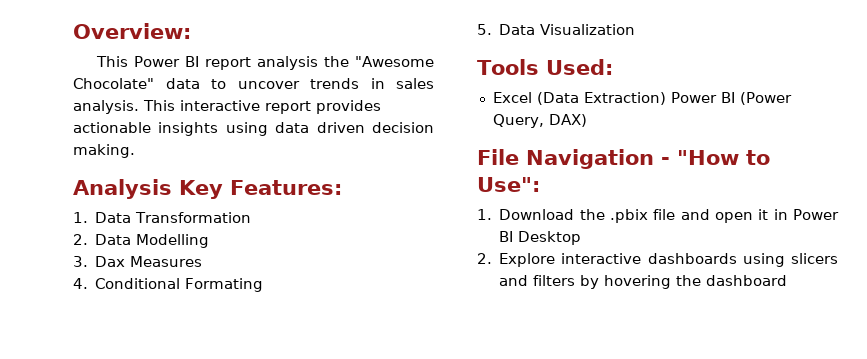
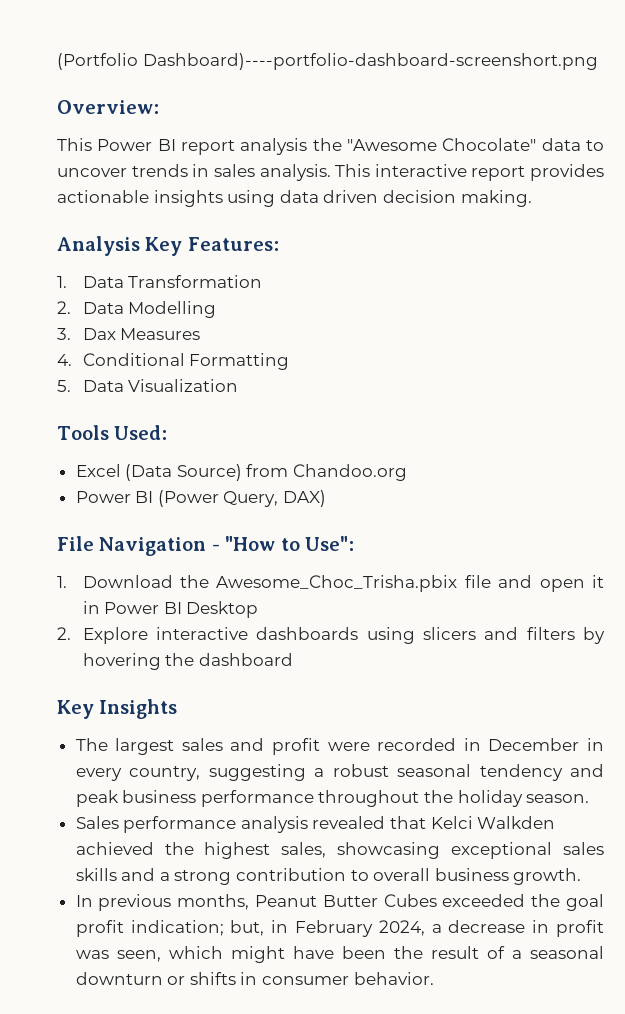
(73, 31) none -> [57,53,598,70] (Portfolio Dashboard)----portfolio-dashboard-screenshort.png //
[185,278,264,292] Formating -> [189,353,290,370] Formatting
[583,92,666,105] Extraction) -> [176,464,408,481] Source) from Chandoo.org //
[609,209,648,223] .pbix -> [216,575,458,592] Awesome_Choc_Trisha.pbix
(788, 280) none -> [57,699,178,719] [75,738,604,755] [75,764,604,781] [75,790,590,807] [75,816,556,833] [75,842,604,859] [75,868,582,885] [75,894,604,911] [75,920,605,937] [75,946,604,963] [75,972,434,985] // Key Insights // The largest sales and profit were recorded in December in every country, suggesting a robust seasonal tendency and peak business performance throughout the holiday season. // Sales performance analysis revealed that Kelci Walkden achieved the highest sales, showcasing exceptional sales skills and a strong contribution to overall business growth. // In previous months, Peanut Butter Cubes exceeded the goal profit indication; but, in February 2024, a decrease in profit was seen, which might have been the result of a seasonal downturn or shifts in consumer behavior.

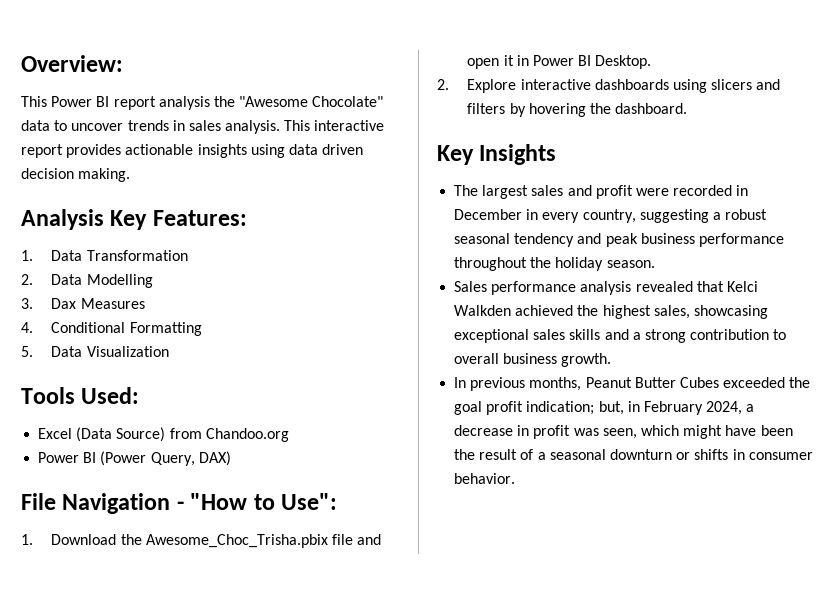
[57,53,598,70] (Portfolio Dashboard)----portfolio-dashboard-screenshort.png // -> (21, 63) none
[186,601,259,618] Desktop -> [595,55,652,69] Desktop.
[198,653,293,666] dashboard -> [615,103,688,114] dashboard.

